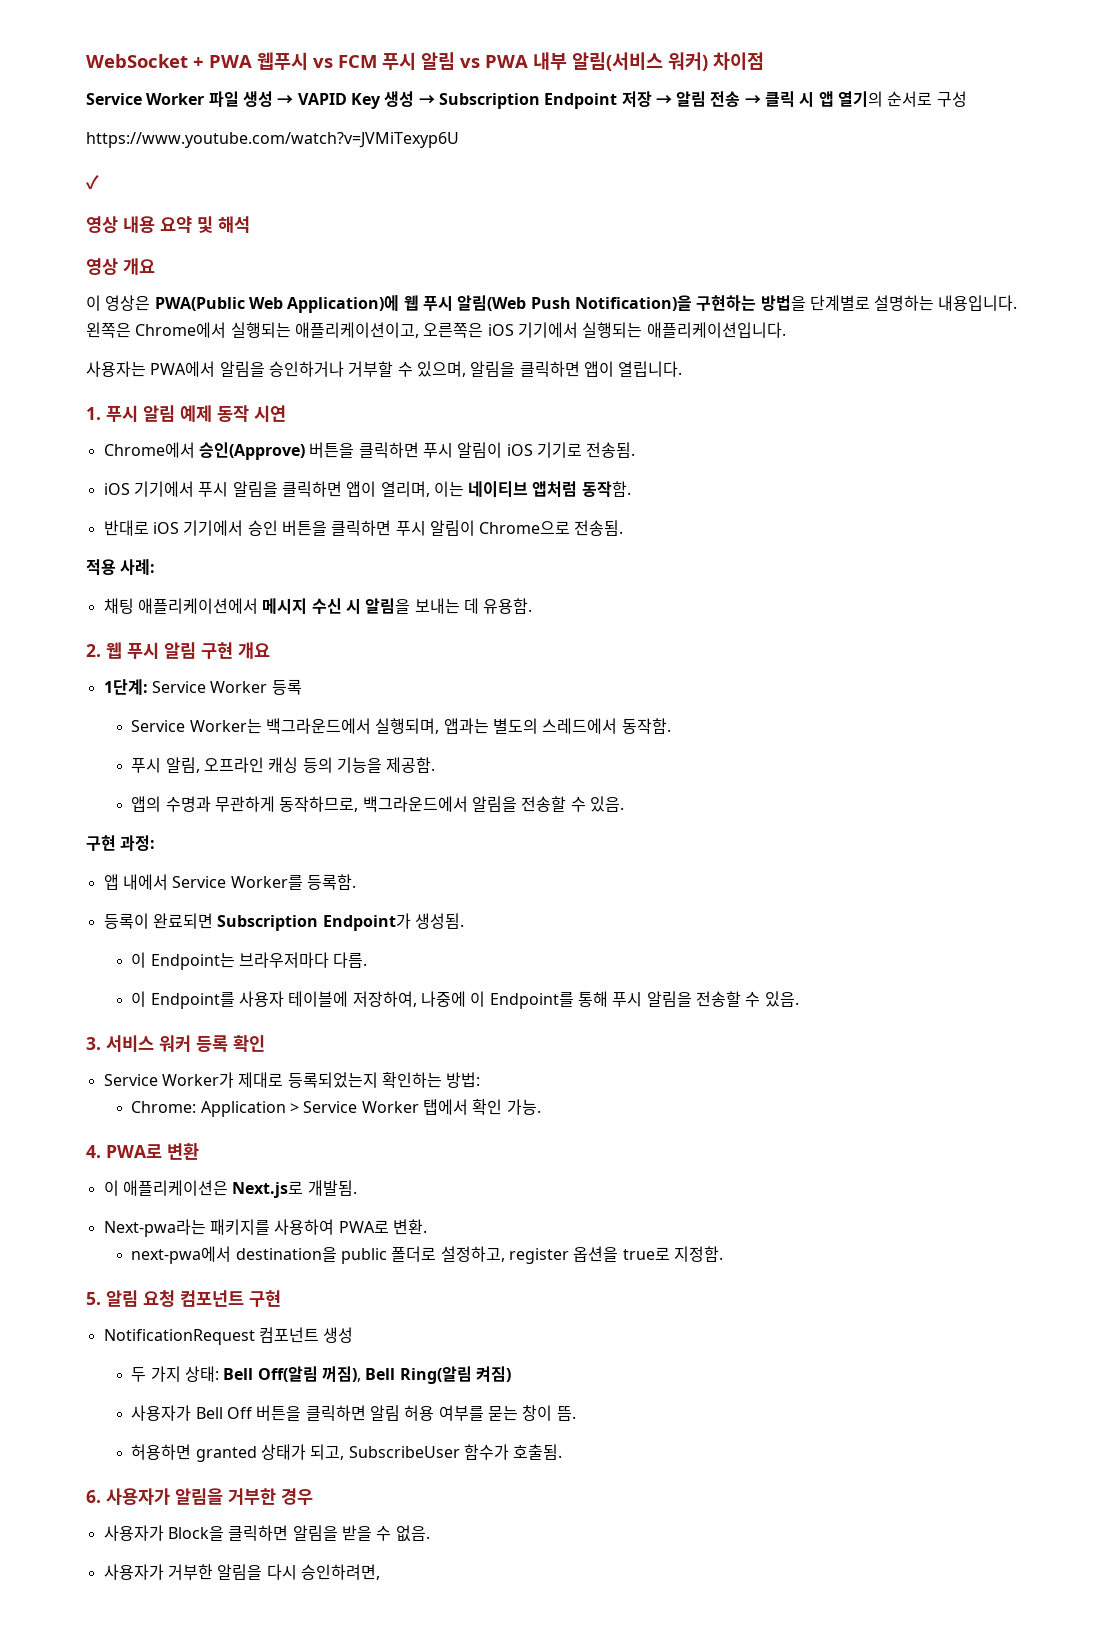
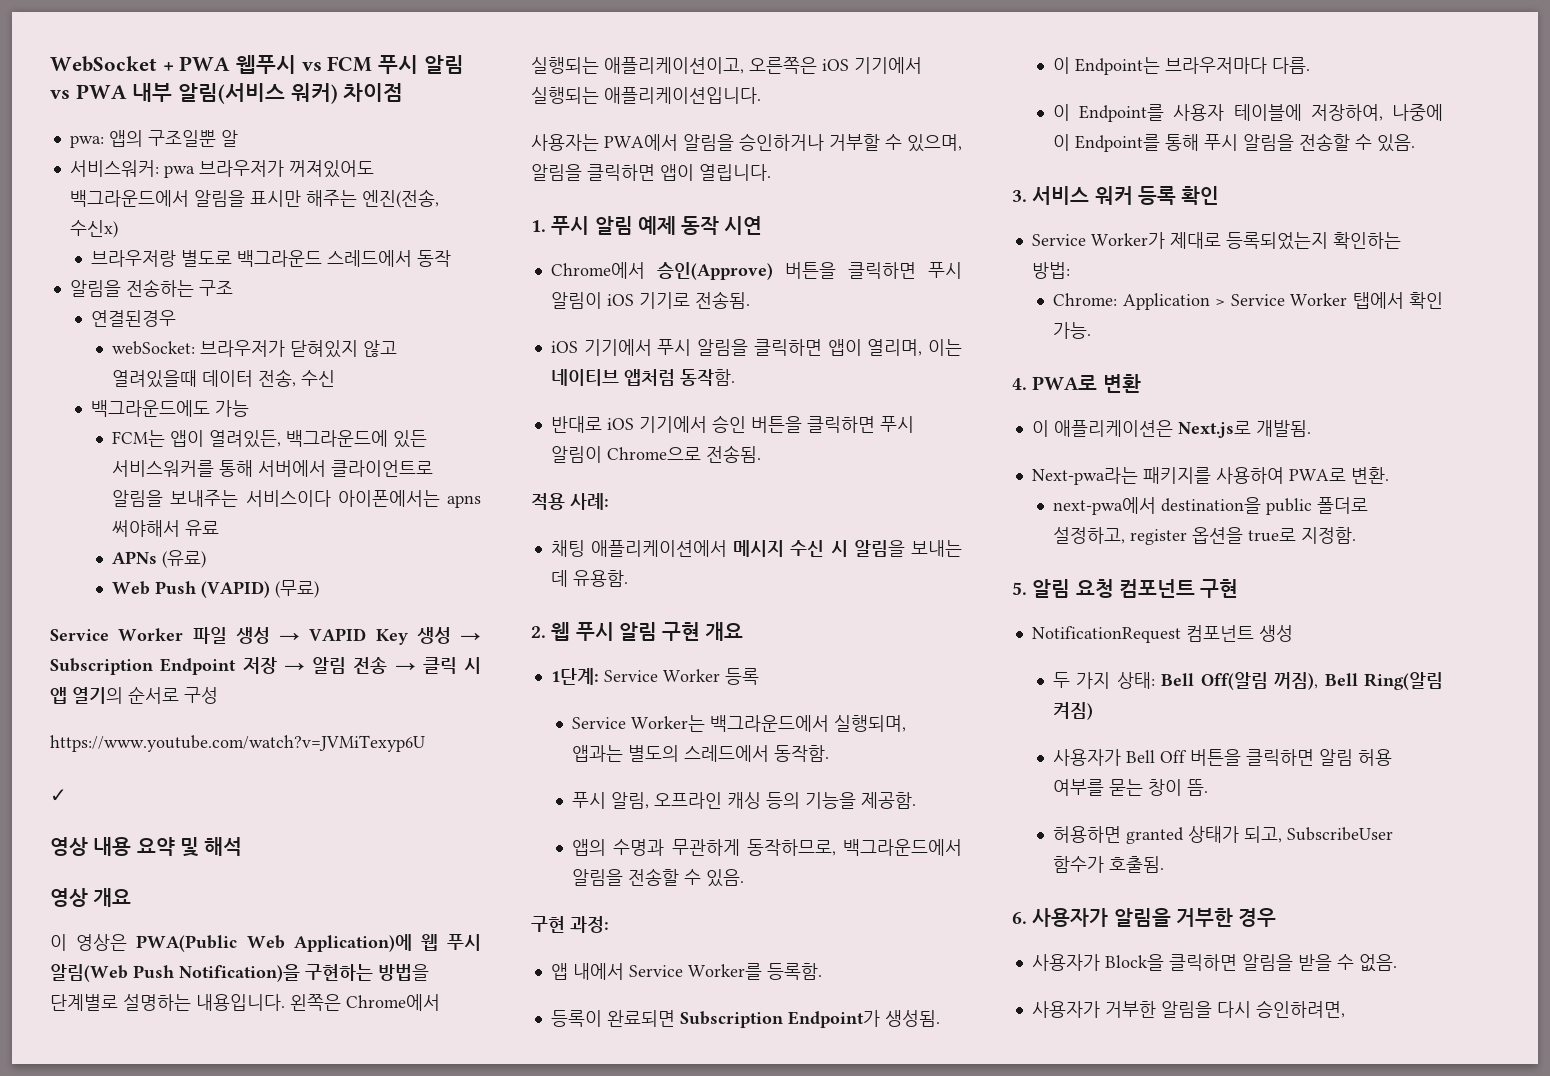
(764, 61) none -> [69,130,238,148] [69,160,374,178] [69,189,439,208] [69,220,118,238] [91,250,452,267] [69,279,233,297] [91,310,177,327] [112,340,398,358] [112,369,336,388] [91,400,250,417] [112,430,428,448] [112,460,434,477] [112,490,481,508] [112,520,220,537] [112,550,207,568] [112,580,320,598] // pwa: 앱의 구조일뿐 알 // 서비스워커: pwa 브라우저가 꺼져있어도 백그라운드에서 알림을 표시만 해주는 엔진(전송, 수신x) // 브라우저랑 별도로 백그라운드 스레드에서 동작 // 알림을 전송하는 구조 // 연결된경우 // webSocket: 브라우저가 닫혀있지 않고 열려있을때 데이터 전송, 수신 // 백그라운드에도 가능 // FCM는 앱이 열려있든, 백그라운드에 있든 서비스워커를 통해 서버에서 클라이언트로 알림을 보내주는 서비스이다 아이폰에서는 apns 써야해서 유료 // APNs (유료) // Web Push (VAPID) (무료)

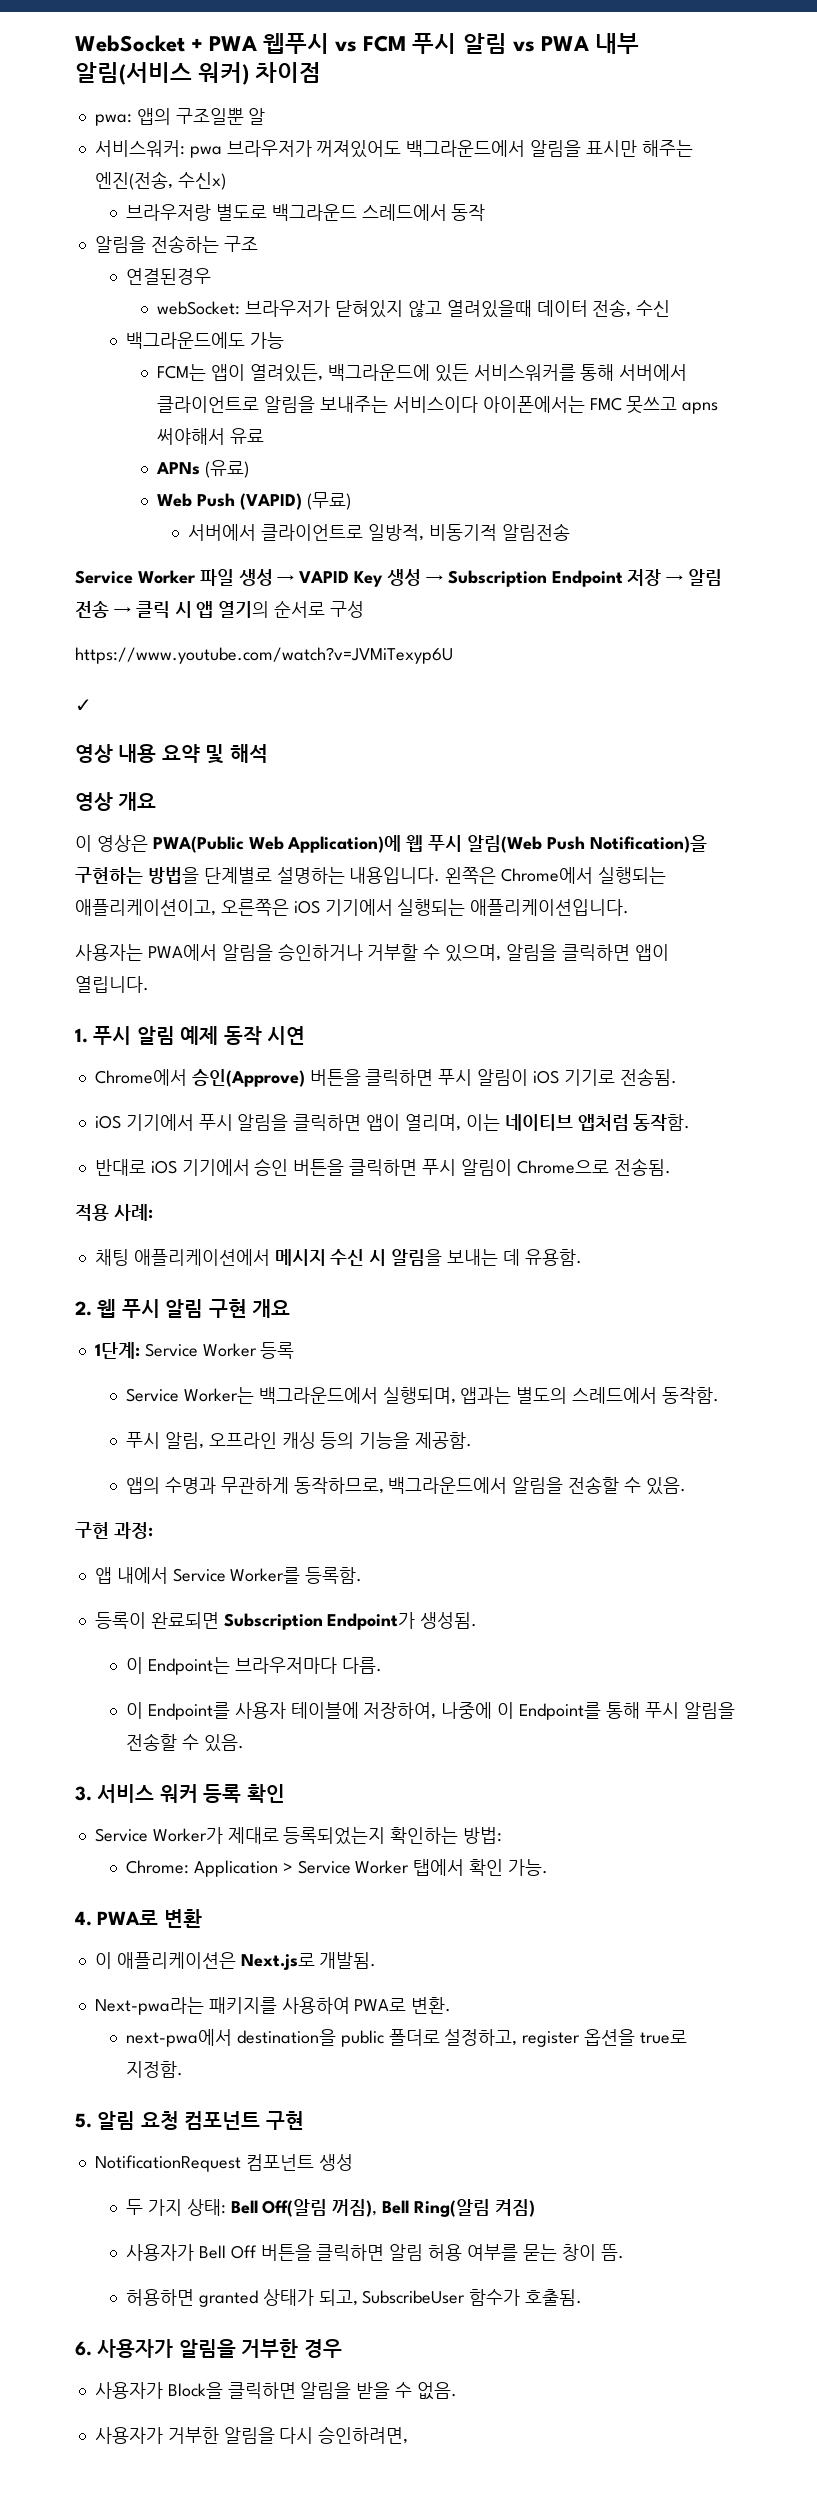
(440, 498) none -> [589,396,678,414] FMC 못쓰고
(320, 589) none -> [188,523,570,541] // 서버에서 클라이언트로 일방적, 비동기적 알림전송

